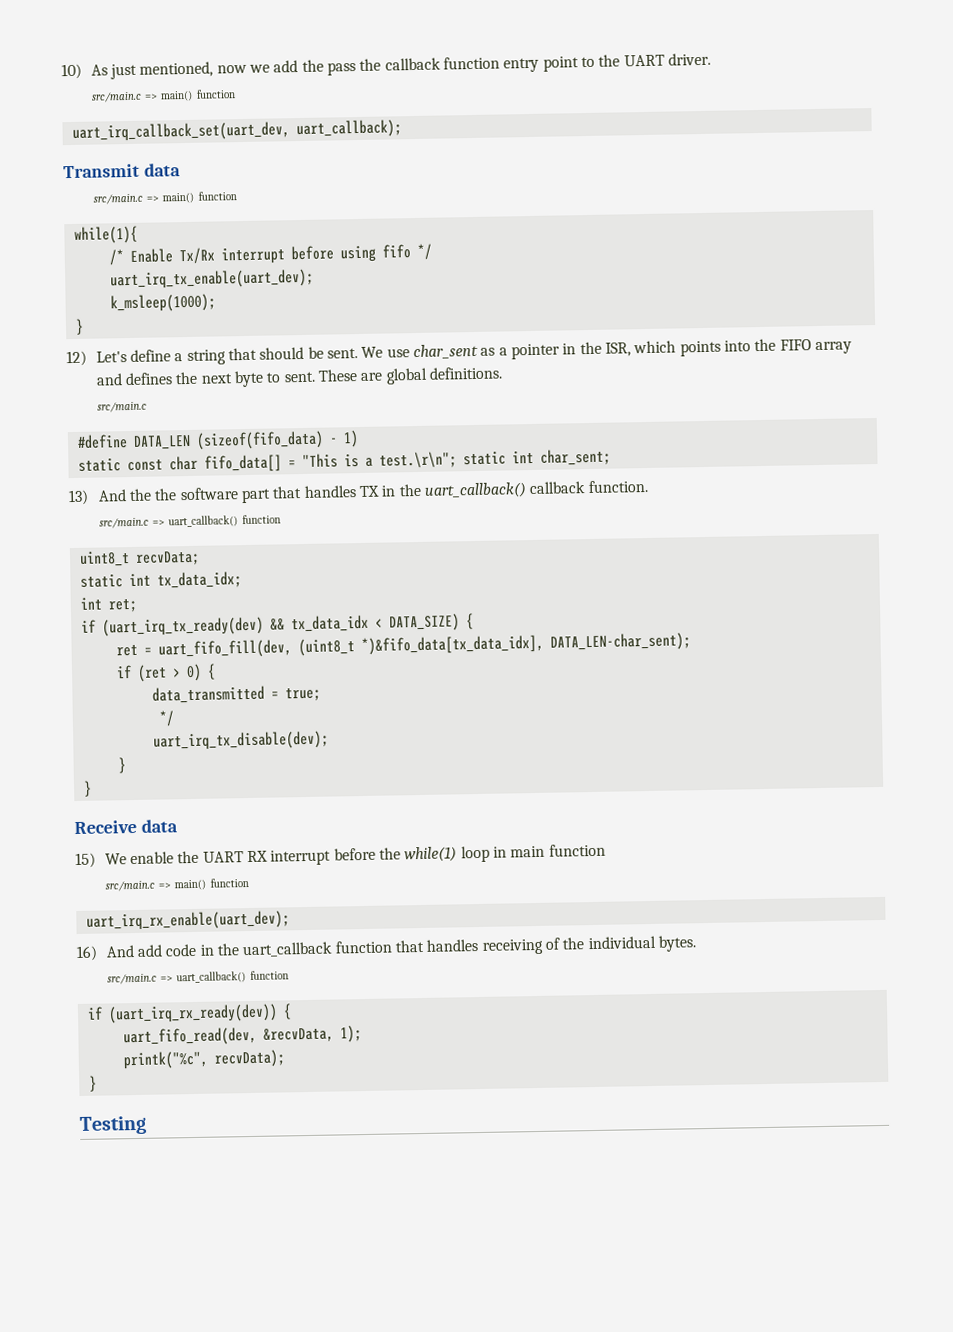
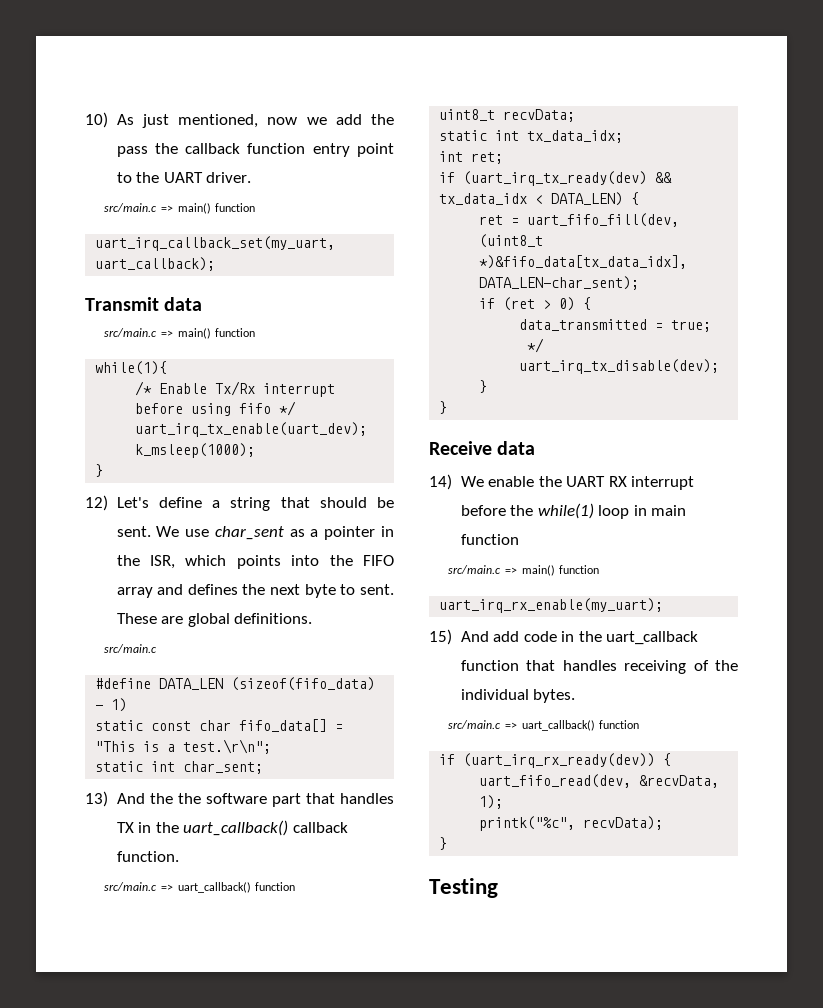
[71,121,290,142] uart_irq_callback_set(uart_dev, -> [95,236,336,251] uart_irq_callback_set(my_uart,
(457, 460) none -> (272, 746) //
[388,613,460,632] DATA_SIZE) -> [551,192,624,206] DATA_LEN)
[75,852,96,869] 15) -> [429,474,452,490] 14)
[85,910,290,931] [76,945,98,962] uart_irq_rx_enable(uart_dev); // 16) -> [439,598,664,613] [429,629,452,645] uart_irq_rx_enable(my_uart); // 15)

